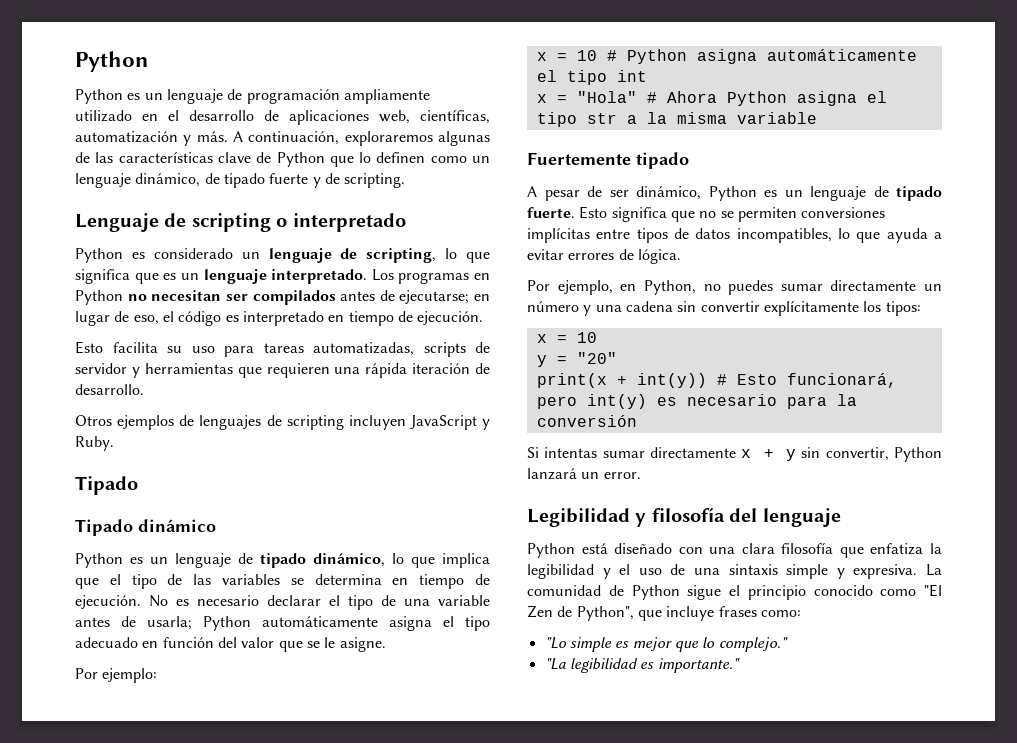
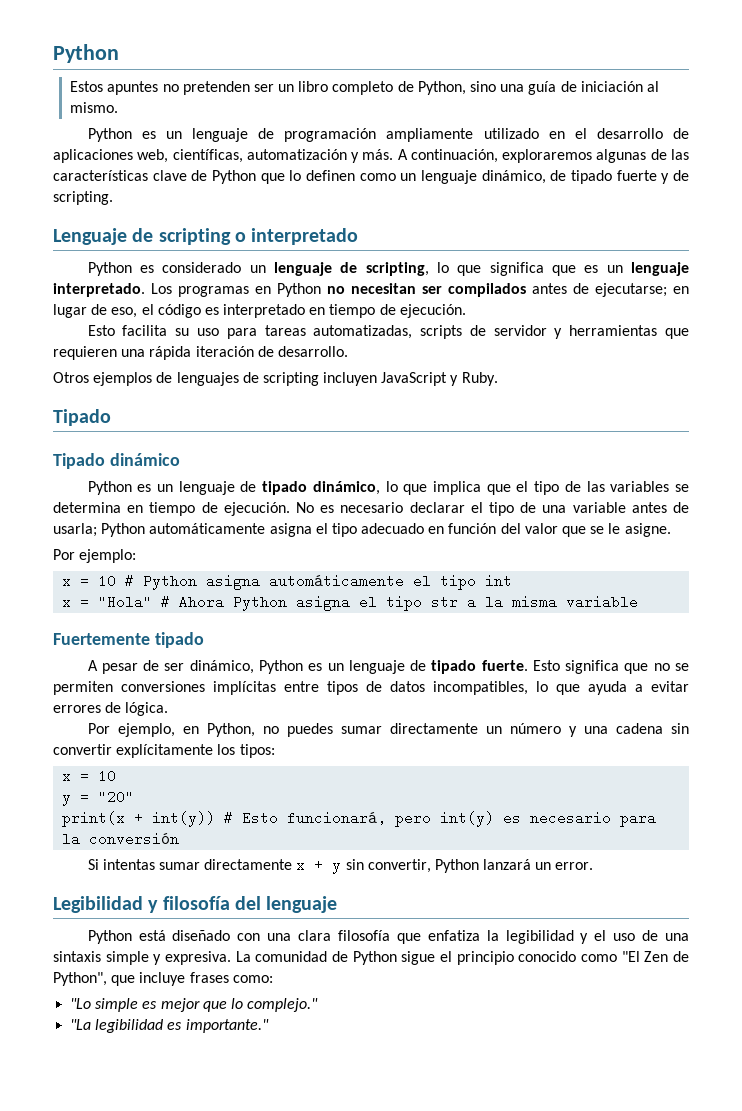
[75,51,149,72] Python -> [53,44,119,63] [70,81,659,95] [70,102,119,113] Python // Estos apuntes no pretenden ser un libro completo de Python, sino una guía de iniciación al mismo.

